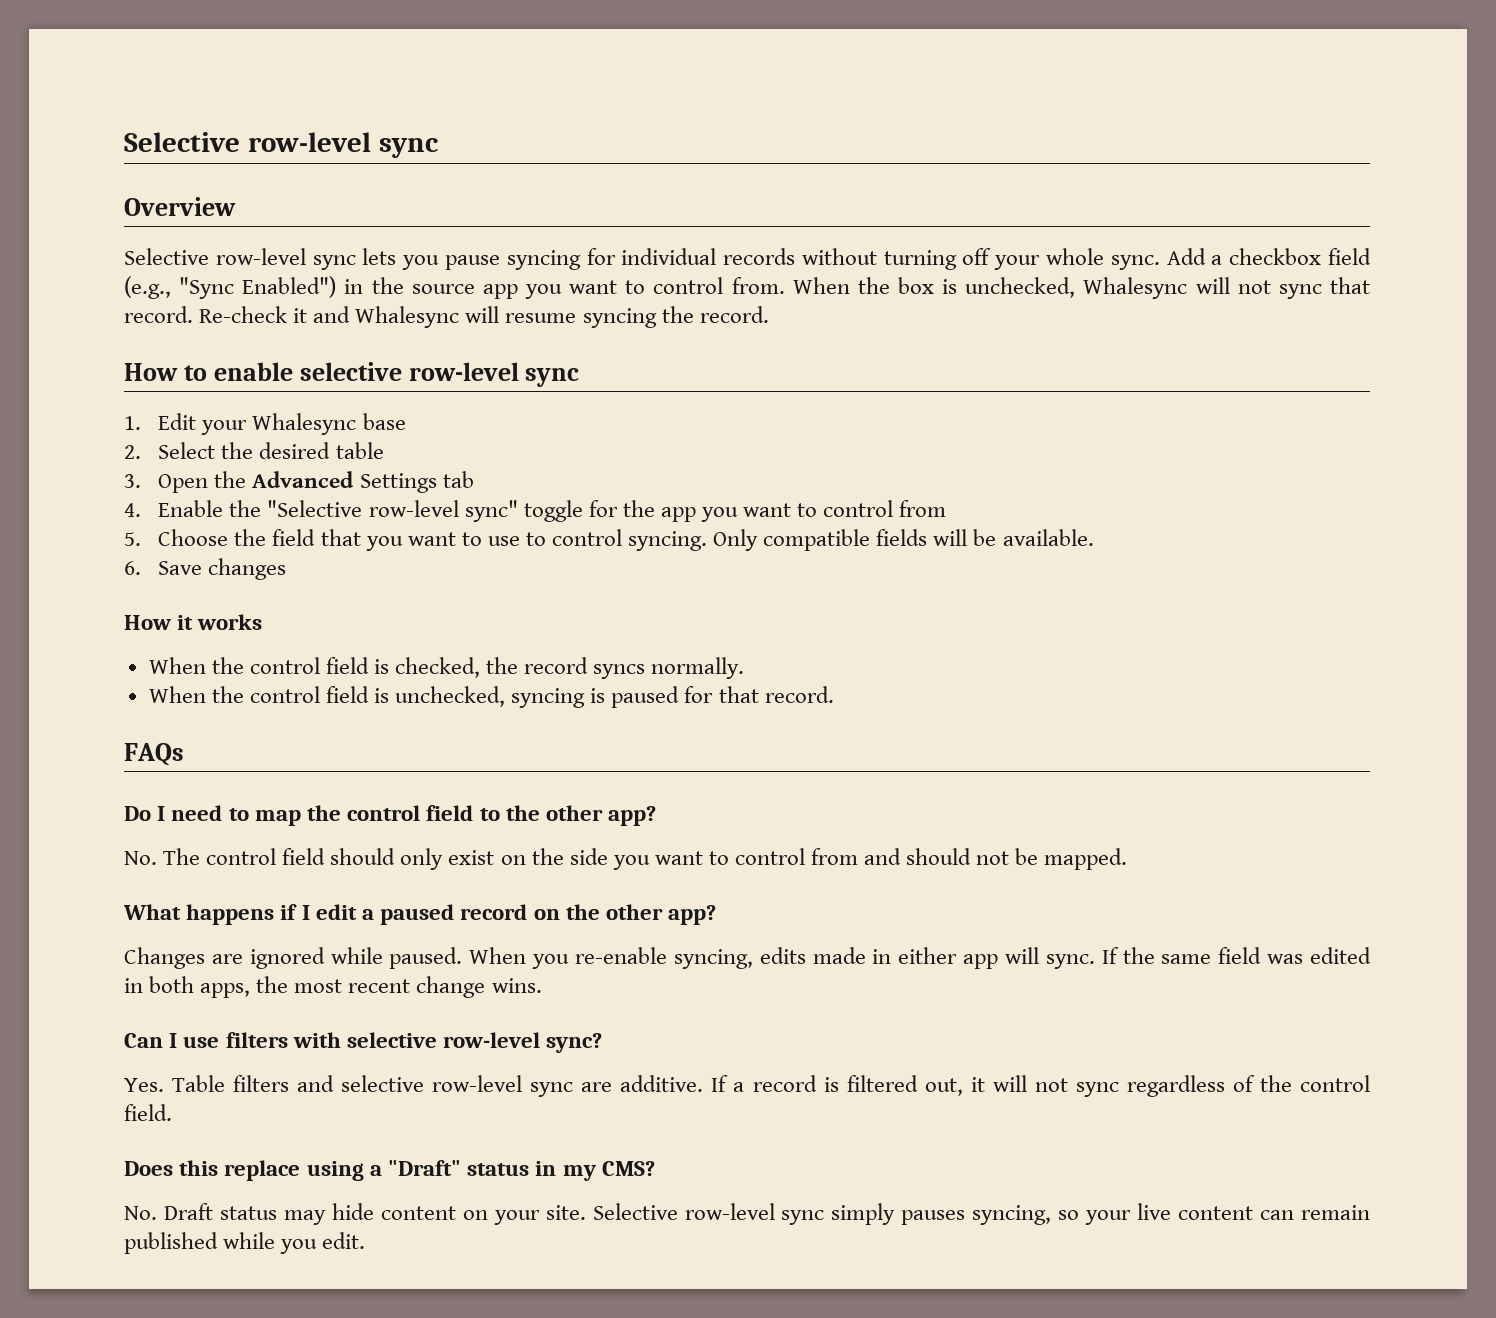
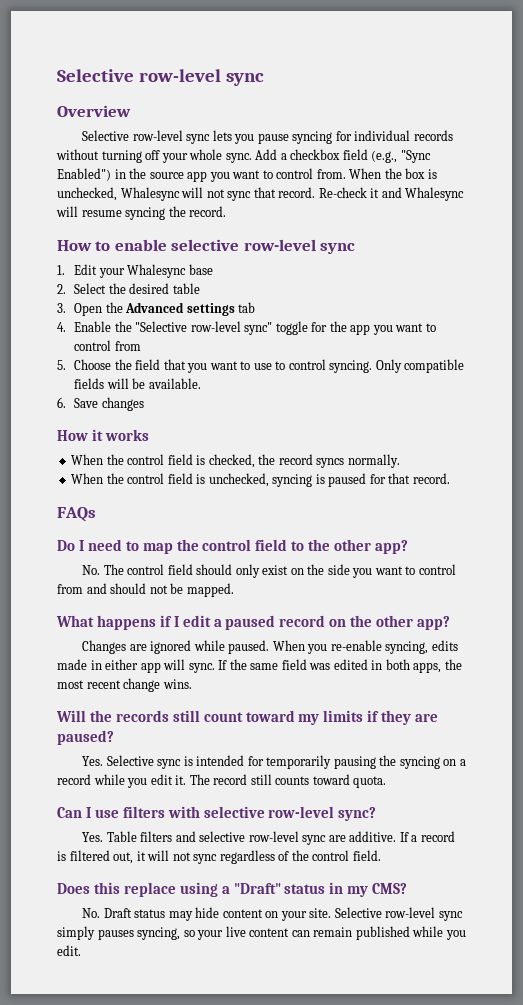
[359,473,437,493] Settings -> [186,303,235,316] settings
(542, 985) none -> [56,710,439,725] [57,730,114,745] [82,755,466,769] [57,774,387,788] // Will the records still count toward my limits if they are paused? // Yes. Selective sync is intended for temporarily pausing the syncing on a record while you edit it. The record still counts toward quota.

